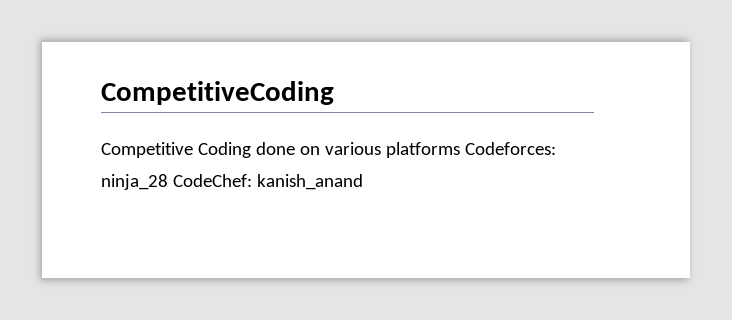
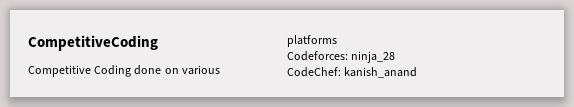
(460, 150) none -> (337, 41) //
(168, 182) none -> (396, 57) //

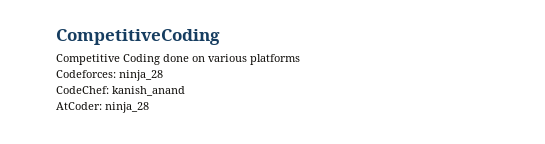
(418, 72) none -> [56,102,149,113] // AtCoder: ninja_28

